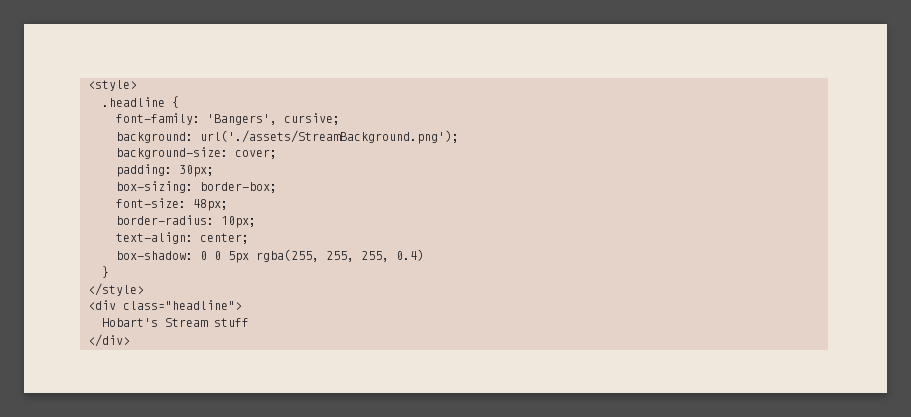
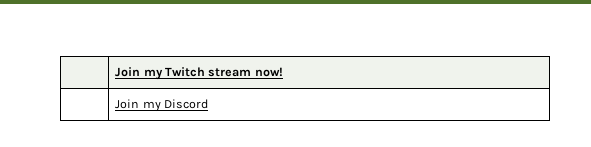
[87,80,137,91] [101,96,179,108] [115,113,340,125] [115,130,459,144] [115,147,277,159] [115,164,214,177] [115,181,277,193] [115,198,228,211] [115,215,256,228] [115,232,249,244] [115,249,424,263] [101,266,109,278] [87,283,144,296] [87,300,242,310] [101,318,249,327] [87,334,130,347] <style> // .headline { // font-family: 'Bangers', cursive; // background: url('./assets/StreamBackground.png'); // background-size: cover; // padding: 30px; // box-sizing: border-box; // font-size: 48px; // border-radius: 10px; // text-align: center; // box-shadow: 0 0 5px rgba(255, 255, 255, 0.4) // } // </style> // <div class="headline"> // Hobart's Stream stuff // </div> -> [115,67,283,80] [115,99,208,112] | Join my Twitch stream now! // | Join my Discord

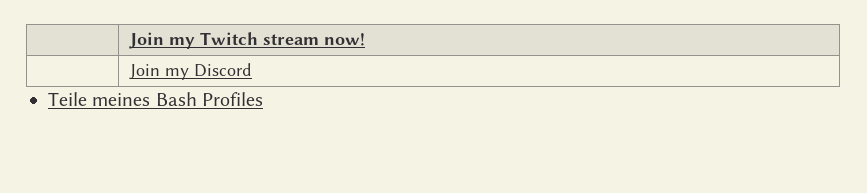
(208, 104) none -> [48,92,264,106] // Teile meines Bash Profiles

